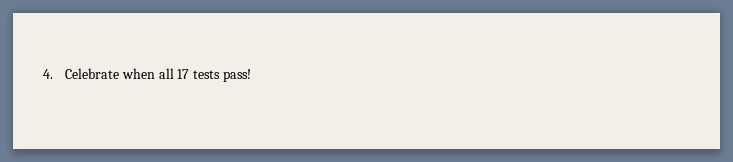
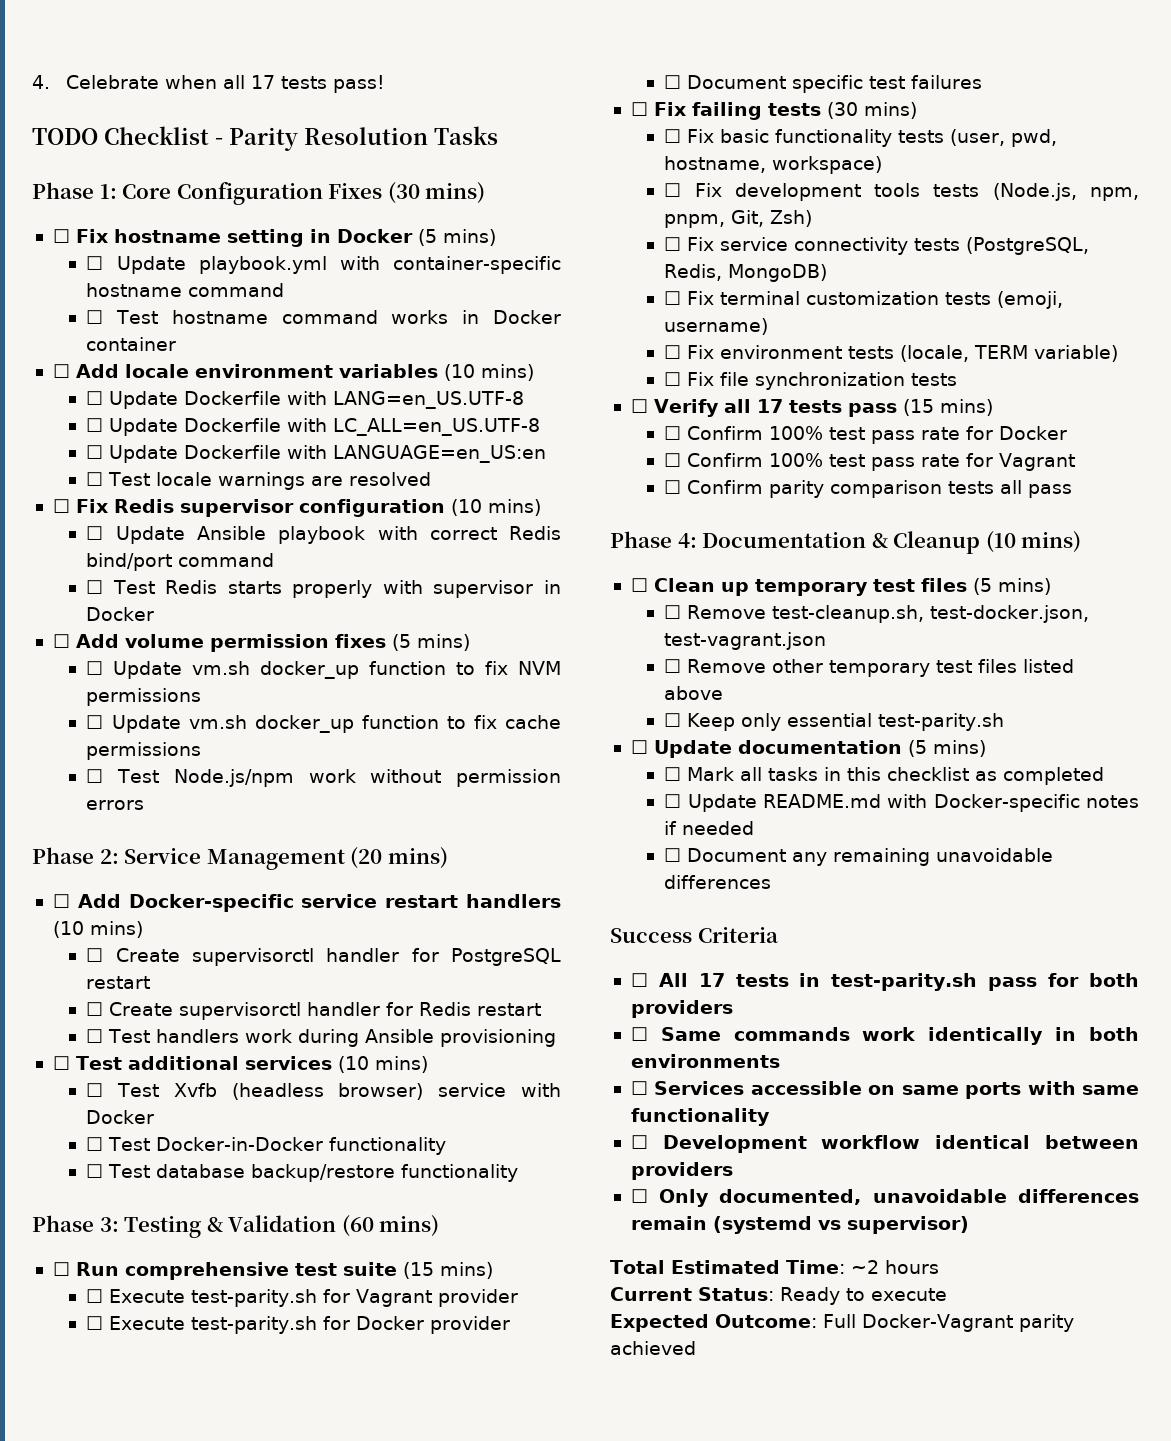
(251, 75) none -> [32,126,498,151] [32,182,486,205] [52,229,496,247] [86,256,562,274] [86,283,285,297] [86,310,562,324] [86,337,177,351] [52,364,534,381] [86,391,525,409] [86,418,541,436] [86,445,547,463] [86,472,432,490] [52,499,541,517] [86,526,562,544] [86,553,275,571] [86,580,561,598] [86,607,155,621] [52,634,470,652] [86,661,561,679] [86,688,202,706] [86,715,562,733] [86,742,202,760] [86,769,562,787] [86,800,145,810] [32,847,448,870] [52,894,561,912] [52,921,143,938] [86,948,562,966] [86,976,151,989] [86,1002,542,1020] [86,1029,557,1047] [52,1056,428,1073] [86,1083,561,1100] [86,1110,155,1124] [86,1137,447,1155] [86,1164,519,1182] [32,1215,440,1238] [52,1262,493,1280] [86,1289,519,1307] [86,1316,511,1334] [664,75,983,93] [630,102,917,120] [664,129,1058,147] [664,156,883,174] [664,183,1139,201] [664,210,813,228] [664,237,1090,255] [664,264,828,282] [664,291,1064,309] [664,318,769,335] [664,345,1119,362] [664,372,958,390] [630,399,993,417] [664,426,1068,444] [664,453,1076,471] [664,480,1073,498] [610,531,1082,554] [630,578,1051,596] [664,605,1090,623] [664,632,827,650] [664,659,1075,677] [664,686,724,700] [664,713,1005,731] [630,740,986,758] [664,767,1105,785] [664,794,1139,812] [664,821,755,835] [664,848,1054,866] [664,875,772,889] [610,927,778,943] [630,973,1139,991] [630,1000,733,1018] [630,1027,1139,1045] [630,1054,780,1068] [630,1081,1139,1099] [630,1108,770,1126] [630,1135,1139,1153] [630,1162,733,1180] [630,1189,1139,1207] [630,1216,969,1234] [610,1260,939,1274] [610,1287,947,1305] [610,1314,1074,1332] [610,1341,696,1355] // TODO Checklist - Parity Resolution Tasks // Phase 1: Core Configuration Fixes (30 mins) // ☐ Fix hostname setting in Docker (5 mins) // ☐ Update playbook.yml with container-specific hostname command // ☐ Test hostname command works in Docker container // ☐ Add locale environment variables (10 mins) // ☐ Update Dockerfile with LANG=en_US.UTF-8 // ☐ Update Dockerfile with LC_ALL=en_US.UTF-8 // ☐ Update Dockerfile with LANGUAGE=en_US:en // ☐ Test locale warnings are resolved // ☐ Fix Redis supervisor configuration (10 mins) // ☐ Update Ansible playbook with correct Redis bind/port command // ☐ Test Redis starts properly with supervisor in Docker // ☐ Add volume permission fixes (5 mins) // ☐ Update vm.sh docker_up function to fix NVM permissions // ☐ Update vm.sh docker_up function to fix cache permissions // ☐ Test Node.js/npm work without permission errors // Phase 2: Service Management (20 mins) // ☐ Add Docker-specific service restart handlers (10 mins) // ☐ Create supervisorctl handler for PostgreSQL restart // ☐ Create supervisorctl handler for Redis restart // ☐ Test handlers work during Ansible provisioning // ☐ Test additional services (10 mins) // ☐ Test Xvfb (headless browser) service with Docker // ☐ Test Docker-in-Docker functionality // ☐ Test database backup/restore functionality // Phase 3: Testing & Validation (60 mins) // ☐ Run comprehensive test suite (15 mins) // ☐ Execute test-parity.sh for Vagrant provider // ☐ Execute test-parity.sh for Docker provider // ☐ Document specific test failures // ☐ Fix failing tests (30 mins) // ☐ Fix basic functionality tests (user, pwd, hostname, workspace) // ☐ Fix development tools tests (Node.js, npm, pnpm, Git, Zsh) // ☐ Fix service connectivity tests (PostgreSQL, Redis, MongoDB) // ☐ Fix terminal customization tests (emoji, username) // ☐ Fix environment tests (locale, TERM variable) // ☐ Fix file synchronization tests // ☐ Verify all 17 tests pass (15 mins) // ☐ Confirm 100% test pass rate for Docker // ☐ Confirm 100% test pass rate for Vagrant // ☐ Confirm parity comparison tests all pass // Phase 4: Documentation & Cleanup (10 mins) // ☐ Clean up temporary test files (5 mins) // ☐ Remove test-cleanup.sh, test-docker.json, test-vagrant.json // ☐ Remove other temporary test files listed above // ☐ Keep only essential test-parity.sh // ☐ Update documentation (5 mins) // ☐ Mark all tasks in this checklist as completed // ☐ Update README.md with Docker-specific notes if needed // ☐ Document any remaining unavoidable differences // Success Criteria // ☐ All 17 tests in test-parity.sh pass for both providers // ☐ Same commands work identically in both environments // ☐ Services accessible on same ports with same functionality // ☐ Development workflow identical between providers // ☐ Only documented, unavoidable differences remain (systemd vs supervisor) // Total Estimated Time: ~2 hours // Current Status: Ready to execute // Expected Outcome: Full Docker-Vagrant parity achieved

